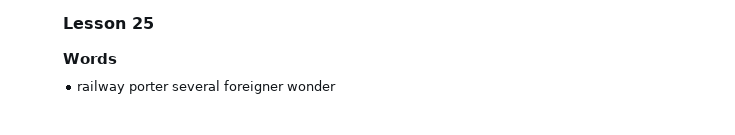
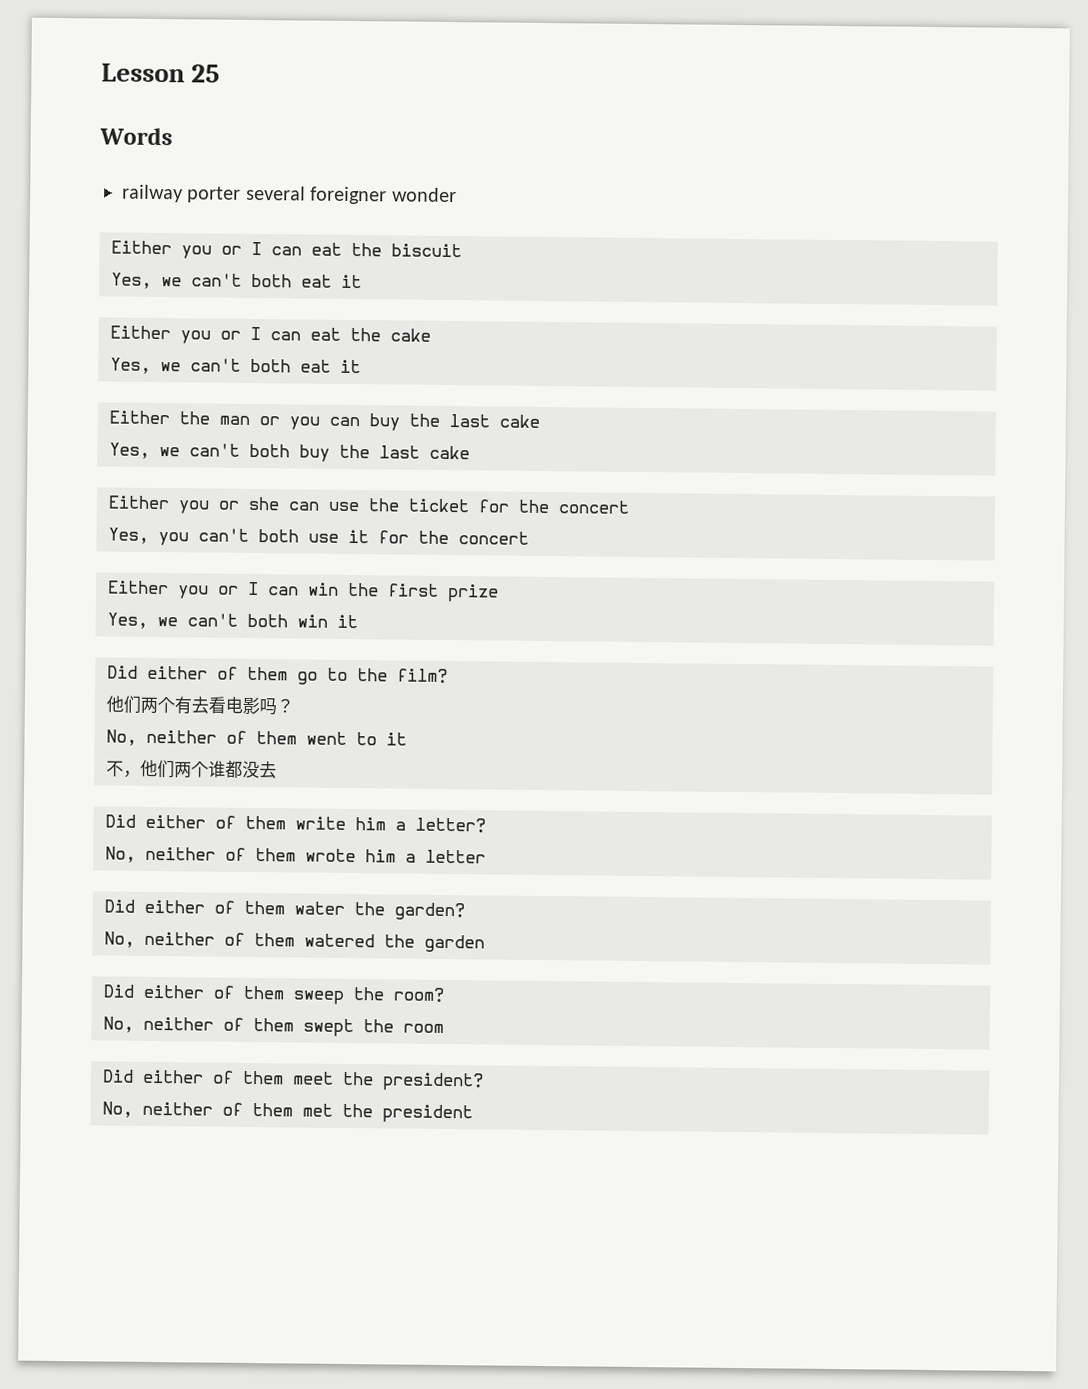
(336, 85) none -> [111,240,462,259] [111,272,362,289] [110,325,431,344] [110,357,361,374] [109,410,540,431] [109,442,470,462] [108,495,629,514] [108,527,529,546] [108,580,499,603] [107,612,358,629] [107,665,448,685] [106,695,294,716] [106,729,407,746] [106,759,277,779] [105,814,486,834] [105,846,486,864] [104,899,465,921] [104,931,485,953] [103,984,444,1005] [103,1016,444,1038] [102,1069,484,1092] [102,1101,473,1124] // Either you or I can eat the biscuit // Yes, we can't both eat it // Either you or I can eat the cake // Yes, we can't both eat it // Either the man or you can buy the last cake // Yes, we can't both buy the last cake // Either you or she can use the ticket for the concert // Yes, you can't both use it for the concert // Either you or I can win the first prize // Yes, we can't both win it // Did either of them go to the film? // 他们两个有去看电影吗？ // No, neither of them went to it // 不，他们两个谁都没去 // Did either of them write him a letter? // No, neither of them wrote him a letter // Did either of them water the garden? // No, neither of them watered the garden // Did either of them sweep the room? // No, neither of them swept the room // Did either of them meet the president? // No, neither of them met the president

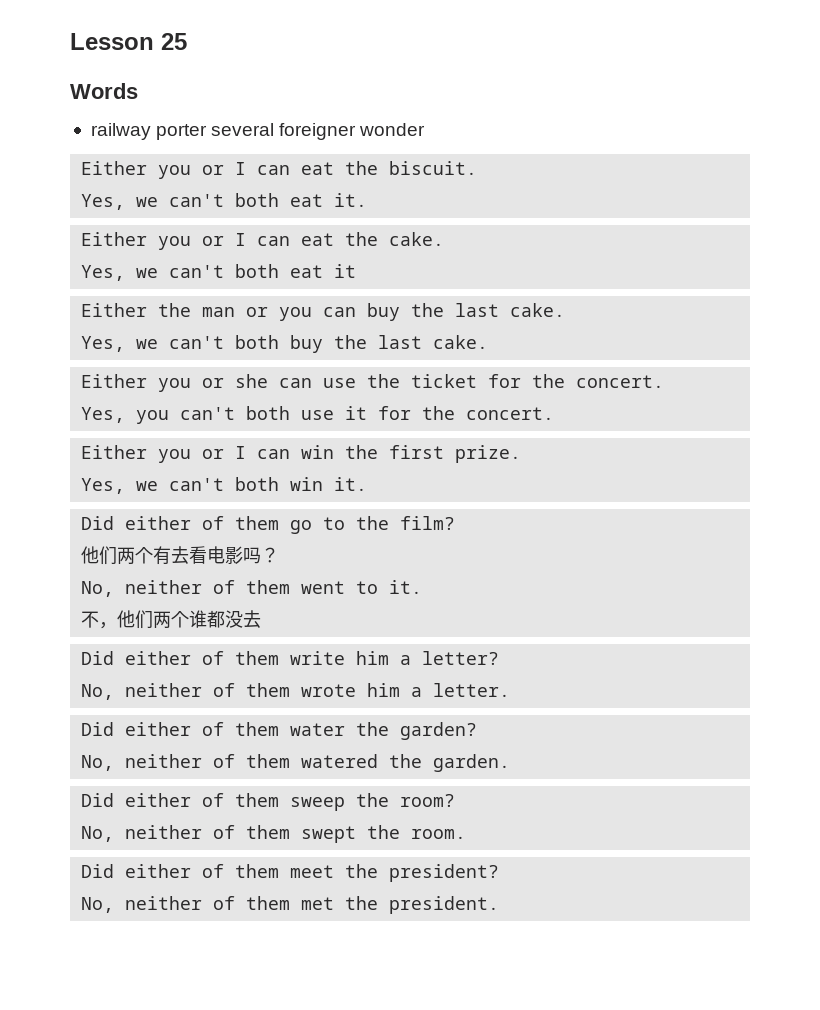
[391,243,462,258] [111,272,362,289] [110,325,431,344] biscuit // Yes, we can't both eat it // Either you or I can eat the cake -> [389,161,478,175] [81,193,368,210] [81,232,445,250] biscuit. // Yes, we can't both eat it. // Either you or I can eat the cake.
[499,414,540,428] cake -> [510,303,566,317] cake.
[429,445,470,460] cake -> [433,335,489,349] cake.
[558,500,629,514] concert -> [576,375,665,388] concert.
[458,531,529,545] concert -> [466,407,555,420] concert.
[447,584,499,603] prize -> [455,445,522,463] prize.
[337,614,358,629] it -> [334,477,368,491] it.
[386,732,407,746] it -> [389,580,423,594] it.
[425,849,486,864] letter -> [433,683,511,697] letter.
[424,934,485,953] garden -> [433,754,511,772] garden.
[403,1023,444,1033] room -> [411,829,467,839] room.
[382,1104,473,1124] president -> [389,896,500,914] president.

